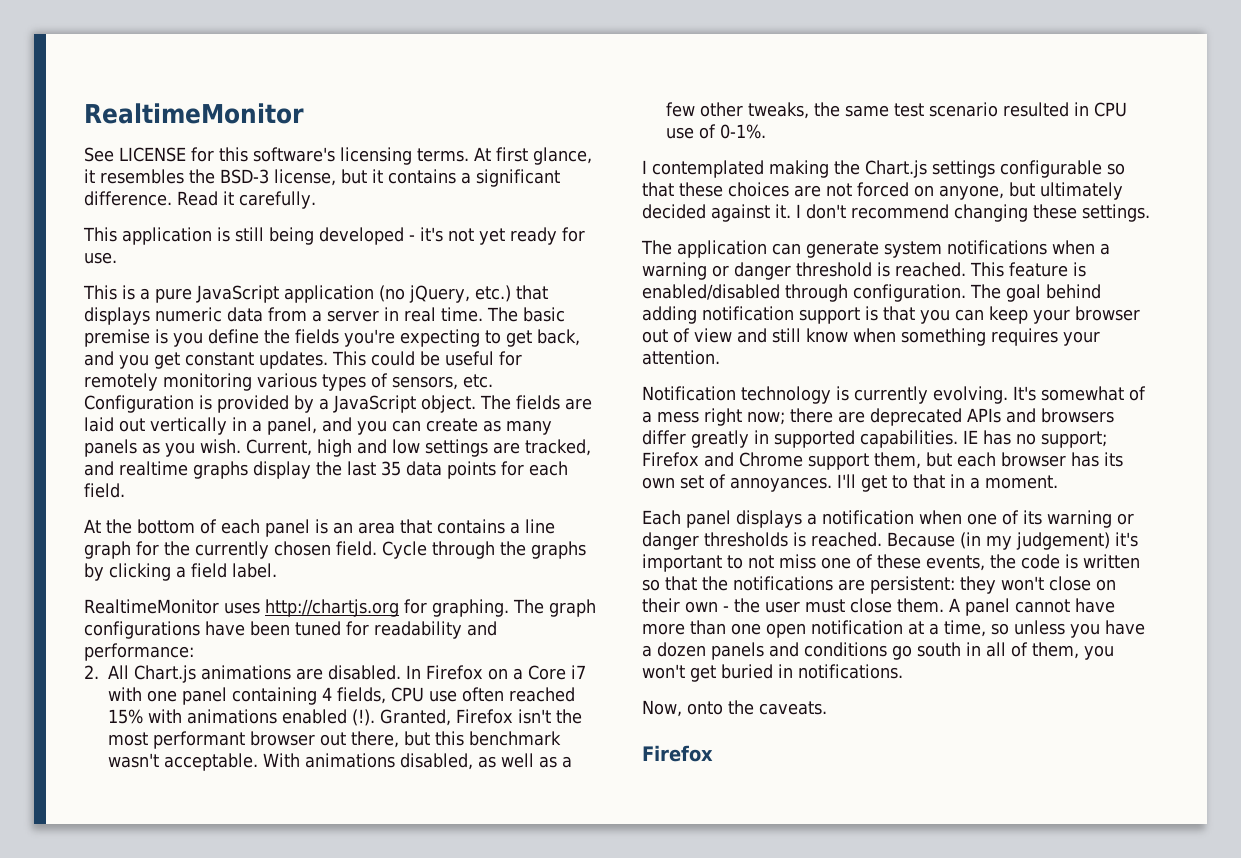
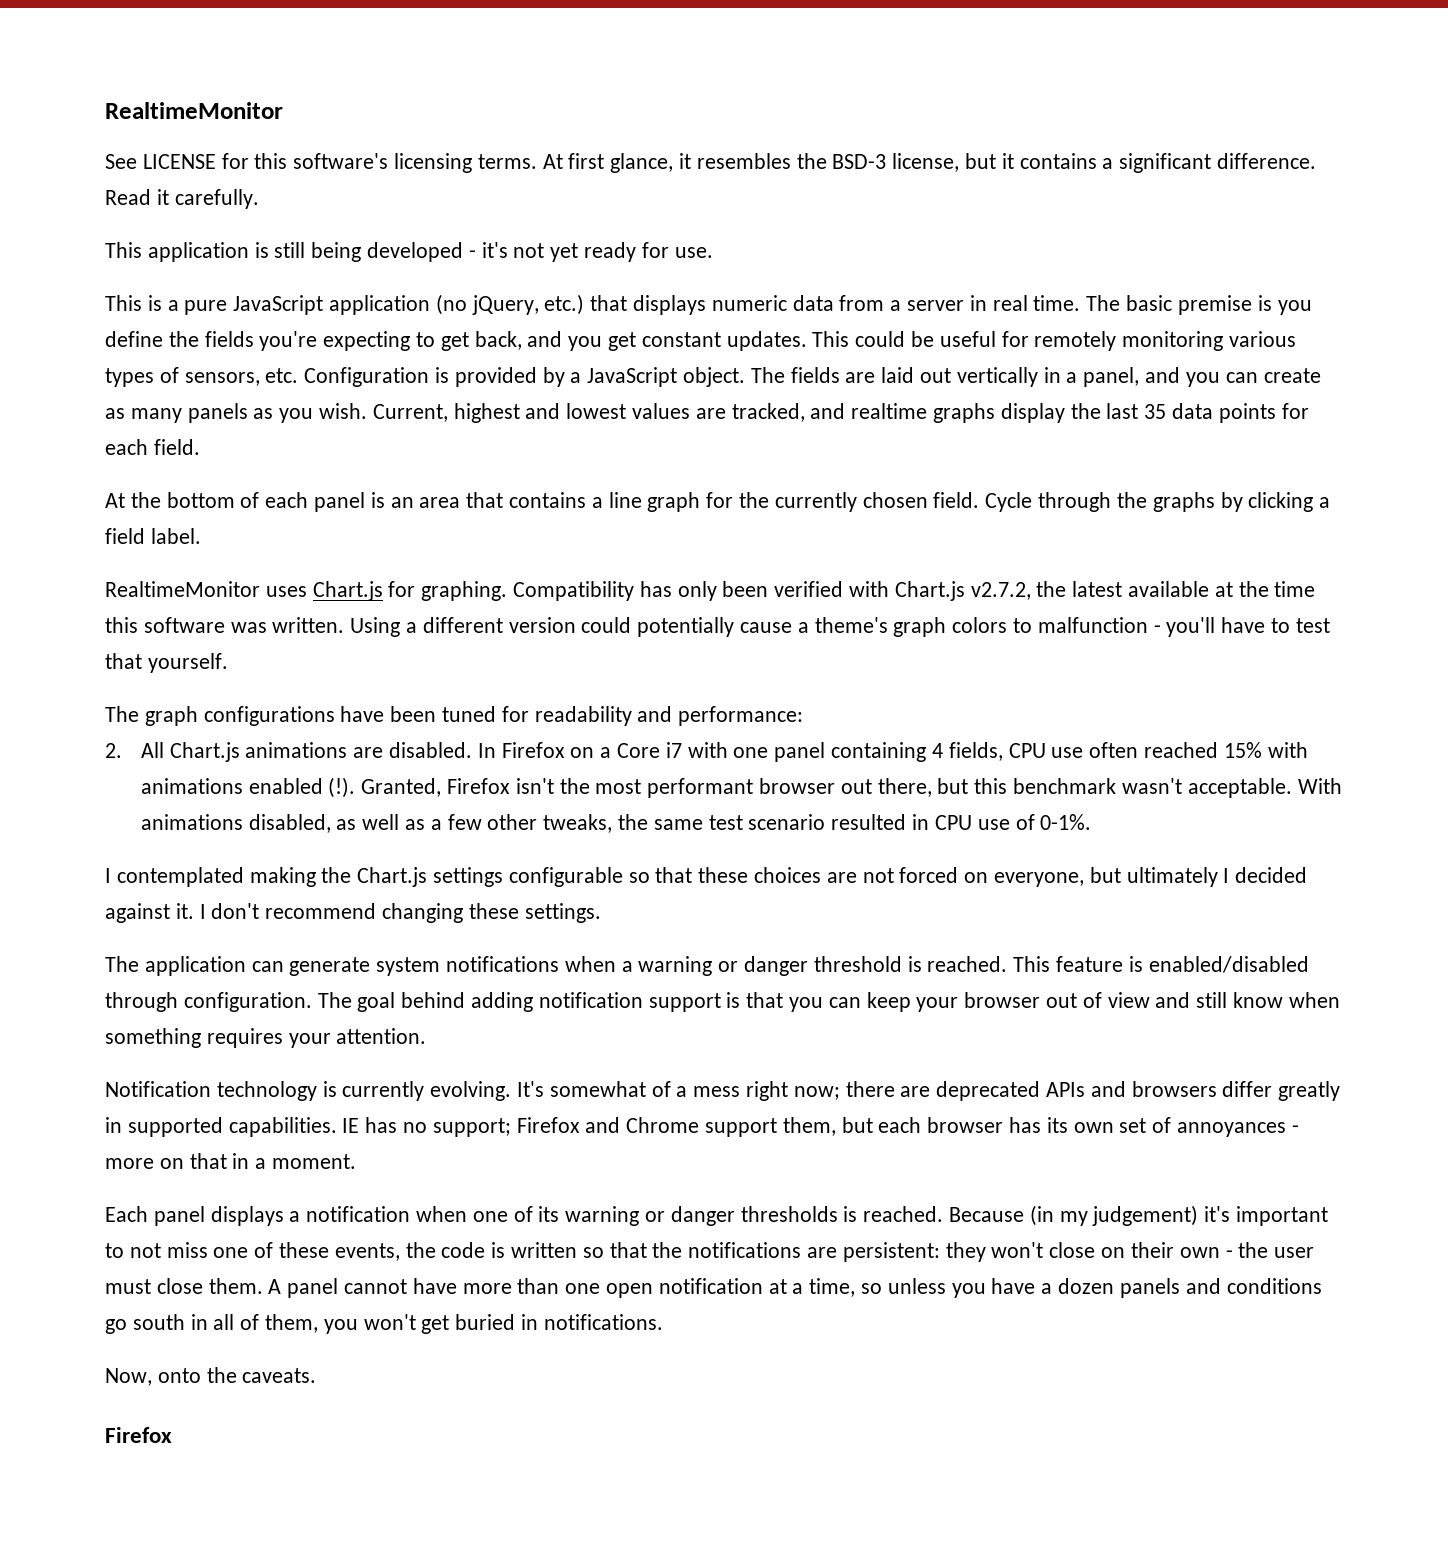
[317,439,488,457] high and low settings -> [453,403,691,423] highest and lowest values
[264,599,399,617] http://chartjs.org -> [312,581,383,601] Chart.js
(509, 608) none -> [513,581,1316,601] [105,617,1330,637] [105,653,228,673] Compatibility has only been verified with Chart.js v2.7.2, the latest available at the time this software was written. Using a different version could potentially cause a theme's graph colors to malfunction - you'll have to test that yourself. //
[939,185,1004,200] anyone, -> [994,872,1085,887] everyone,
(1123, 191) none -> [1223,868,1230,883] I
[730,474,908,492] annoyances. I'll get to -> [1177,1122,1299,1137] [105,1158,184,1169] annoyances - more on

